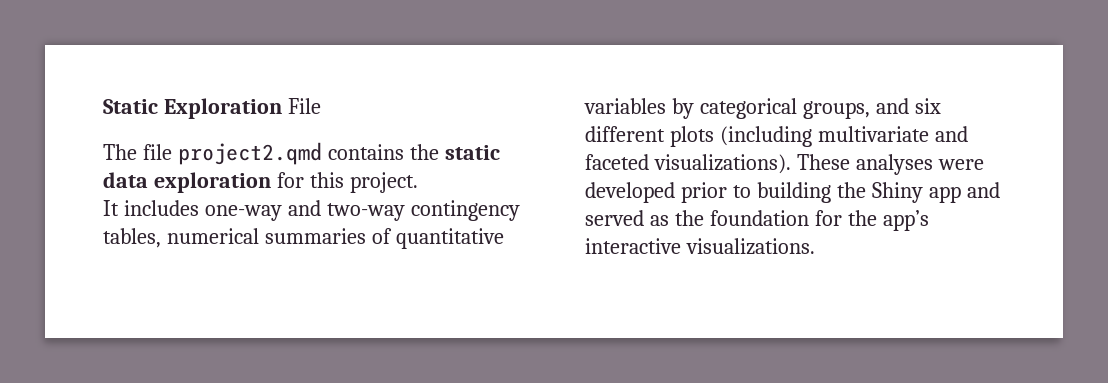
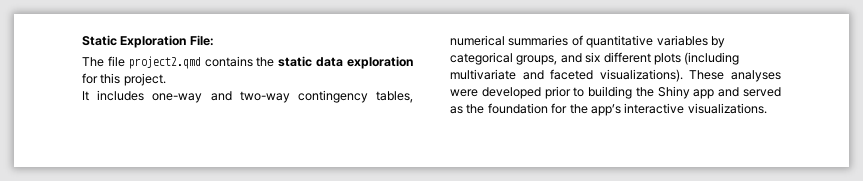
[287,98,321,114] File -> [189,35,214,46] File:

